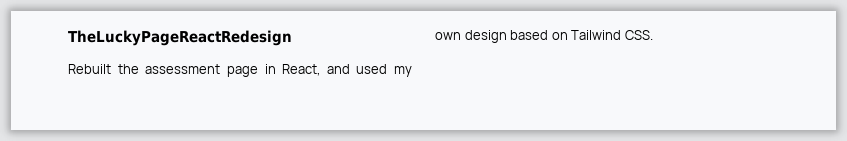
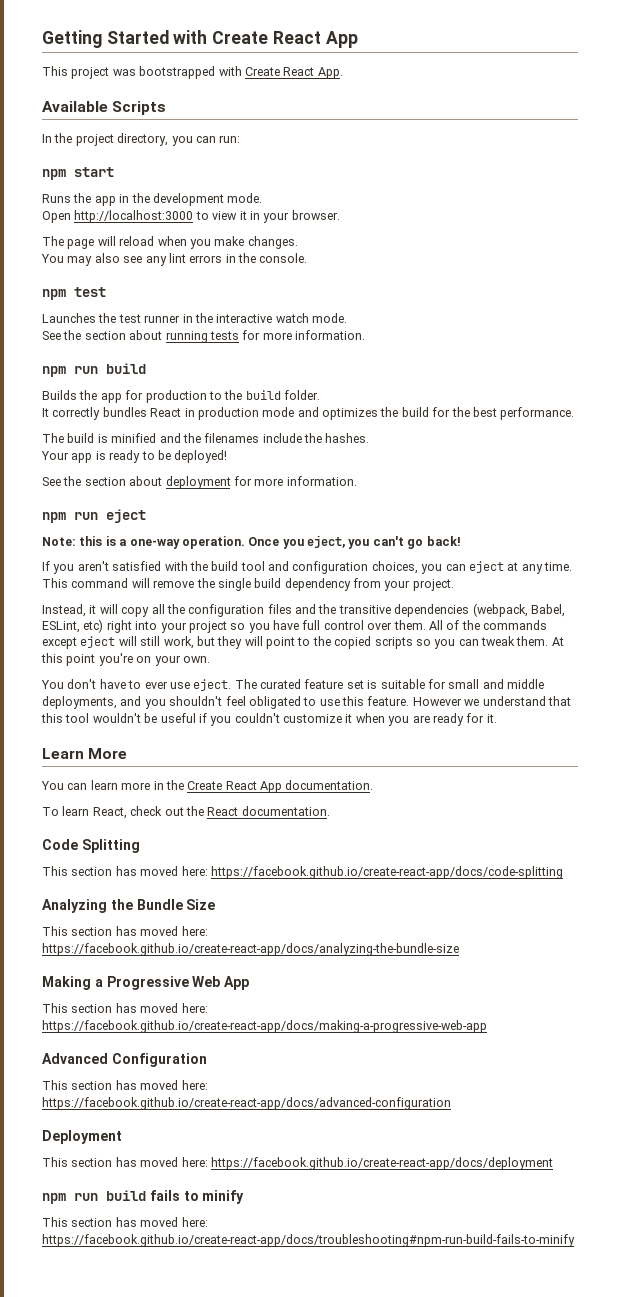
[68,30,292,46] [68,64,412,77] [435,30,653,43] TheLuckyPageReactRedesign // Rebuilt the assessment page in React, and used my own design based on Tailwind CSS. -> [42,30,358,48] [42,66,343,79] [42,101,167,115] [42,133,241,146] [42,167,114,180] [42,193,263,206] [42,210,340,223] [42,236,298,249] [41,253,308,266] [42,287,106,300] [42,313,347,323] [42,330,365,343] [42,363,146,377] [42,390,320,403] [42,407,575,420] [42,433,370,443] [41,450,228,463] [42,476,357,489] [42,509,146,523] [42,535,461,549] [42,561,572,574] [42,578,454,591] [42,603,565,617] [42,619,547,633] [42,636,564,649] [41,653,210,666] [41,679,544,691] [42,696,571,709] [41,713,497,726] [42,748,128,759] [41,780,374,793] [42,806,330,819] [42,839,140,853] [42,866,563,879] [42,899,216,913] [42,926,208,936] [42,943,459,956] [42,976,250,990] [42,1003,208,1013] [42,1020,487,1033] [42,1053,207,1067] [42,1080,208,1090] [42,1097,451,1110] [42,1130,122,1144] [42,1157,553,1170] [42,1190,245,1204] [42,1217,208,1227] [42,1234,575,1247] Getting Started with Create React App // This project was bootstrapped with Create React App. // Available Scripts // In the project directory, you can run: // npm start // Runs the app in the development mode. // Open http://localhost:3000 to view it in your browser. // The page will reload when you make changes. // You may also see any lint errors in the console. // npm test // Launches the test runner in the interactive watch mode. // See the section about running tests for more information. // npm run build // Builds the app for production to the build folder. // It correctly bundles React in production mode and optimizes the build for the best performance. // The build is minified and the filenames include the hashes. // Your app is ready to be deployed! // See the section about deployment for more information. // npm run eject // Note: this is a one-way operation. Once you eject, you can't go back! // If you aren't satisfied with the build tool and configuration choices, you can eject at any time. This command will remove the single build dependency from your project. // Instead, it will copy all the configuration files and the transitive dependencies (webpack, Babel, ESLint, etc) right into your project so you have full control over them. All of the commands except eject will still work, but they will point to the copied scripts so you can tweak them. At this point you're on your own. // You don't have to ever use eject. The curated feature set is suitable for small and middle deployments, and you shouldn't feel obligated to use this feature. However we understand that this tool wouldn't be useful if you couldn't customize it when you are ready for it. // Learn More // You can learn more in the Create React App documentation. // To learn React, check out the React documentation. // Code Splitting // This section has moved here: https://facebook.github.io/create-react-app/docs/code-splitting // Analyzing the Bundle Size // This section has moved here: https://facebook.github.io/create-react-app/docs/analyzing-the-bundle-size // Making a Progressive Web App // This section has moved here: https://facebook.github.io/create-react-app/docs/making-a-progressive-web-app // Advanced Configuration // This section has moved here: https://facebook.github.io/create-react-app/docs/advanced-configuration // Deployment // This section has moved here: https://facebook.github.io/create-react-app/docs/deployment // npm run build fails to minify // This section has moved here: https://facebook.github.io/create-react-app/docs/troubleshooting#npm-run-build-fails-to-minify

